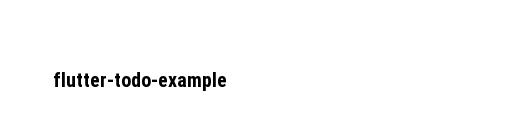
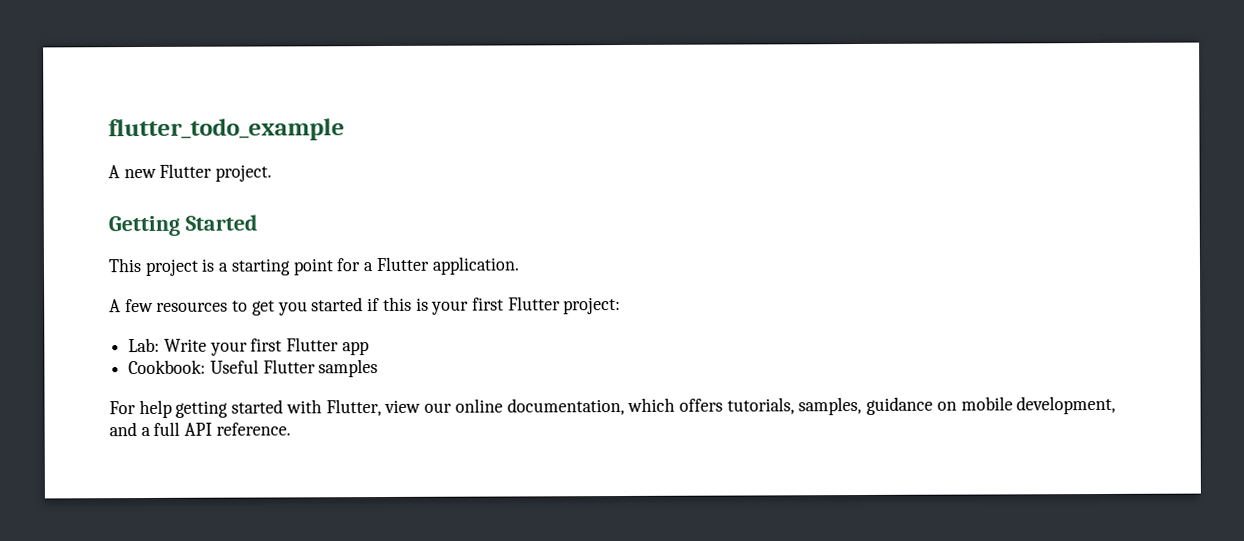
[53,72,227,91] flutter-todo-example -> [108,118,345,142] [108,163,273,182] [108,214,258,237] [108,256,520,276] [109,296,622,316] [128,337,369,356] [128,359,379,378] [109,395,1117,419] [109,421,291,437] flutter_todo_example // A new Flutter project. // Getting Started // This project is a starting point for a Flutter application. // A few resources to get you started if this is your first Flutter project: // Lab: Write your first Flutter app // Cookbook: Useful Flutter samples // For help getting started with Flutter, view our online documentation, which offers tutorials, samples, guidance on mobile development, and a full API reference.

